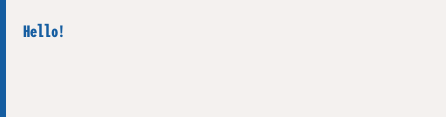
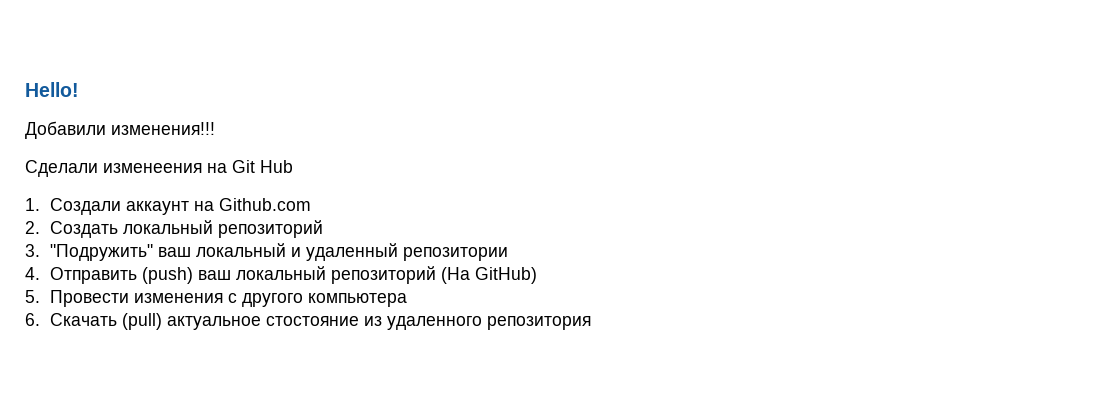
(65, 30) none -> [25,121,215,139] [25,160,293,177] [25,198,312,215] [25,220,324,238] [25,243,509,261] [25,266,538,284] [25,290,408,307] [25,313,592,330] // Добавили изменения!!! // Сделали изменеения на Git Hub // 1. Создали аккаунт на Github.com // 2. Создать локальный репозиторий // 3. "Подружить" ваш локальный и удаленный репозитории // 4. Отправить (push) ваш локальный репозиторий (На GitHub) // 5. Провести изменения с другого компьютера // 6. Скачать (pull) актуальное стостояние из удаленного репозитория

